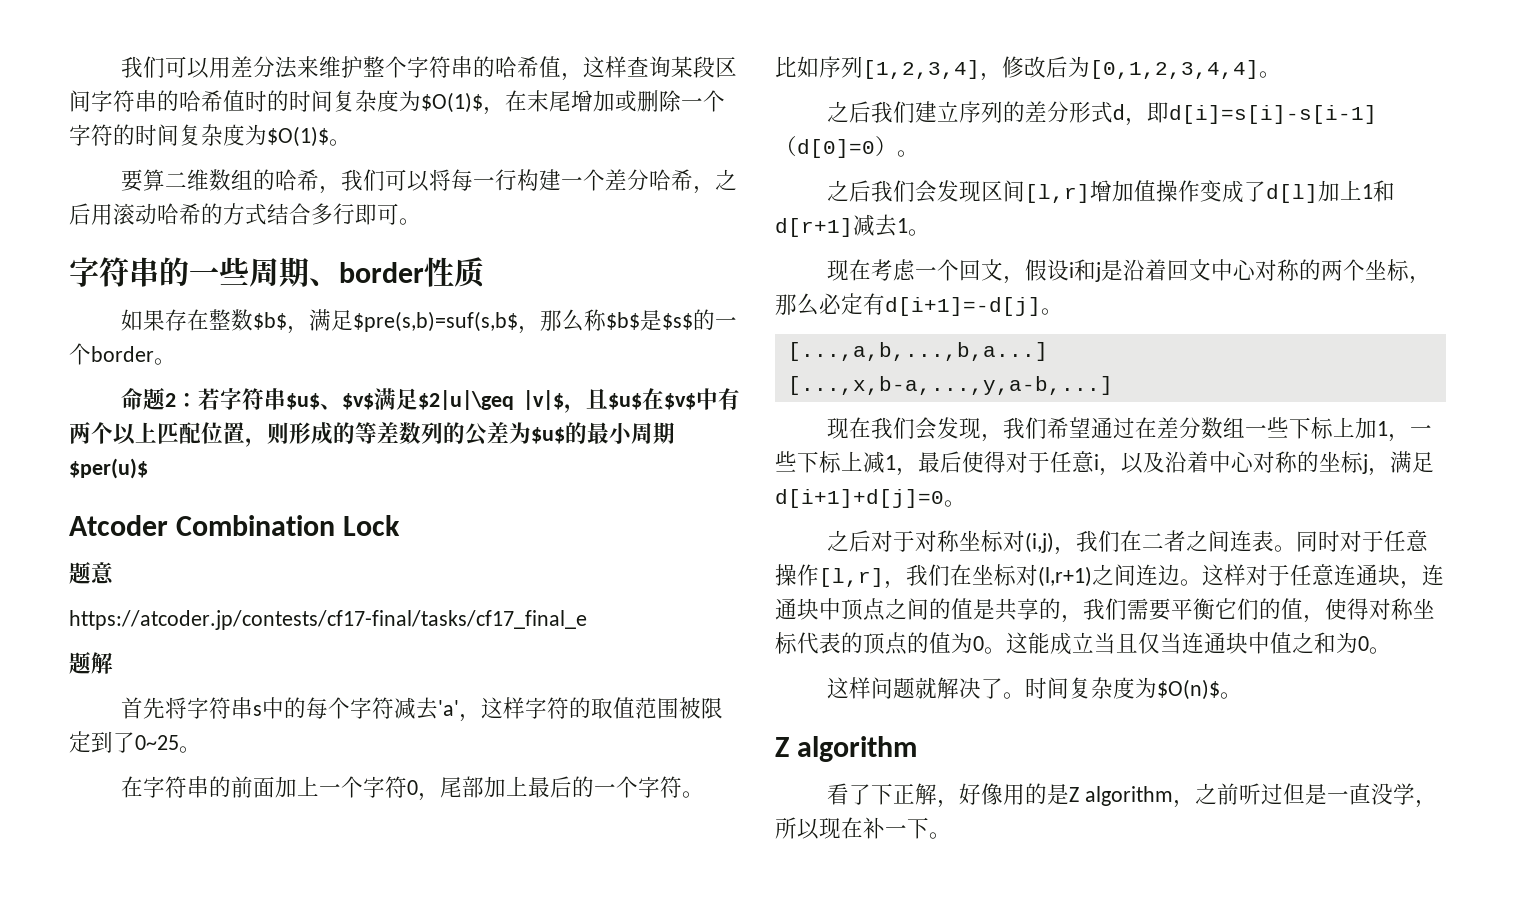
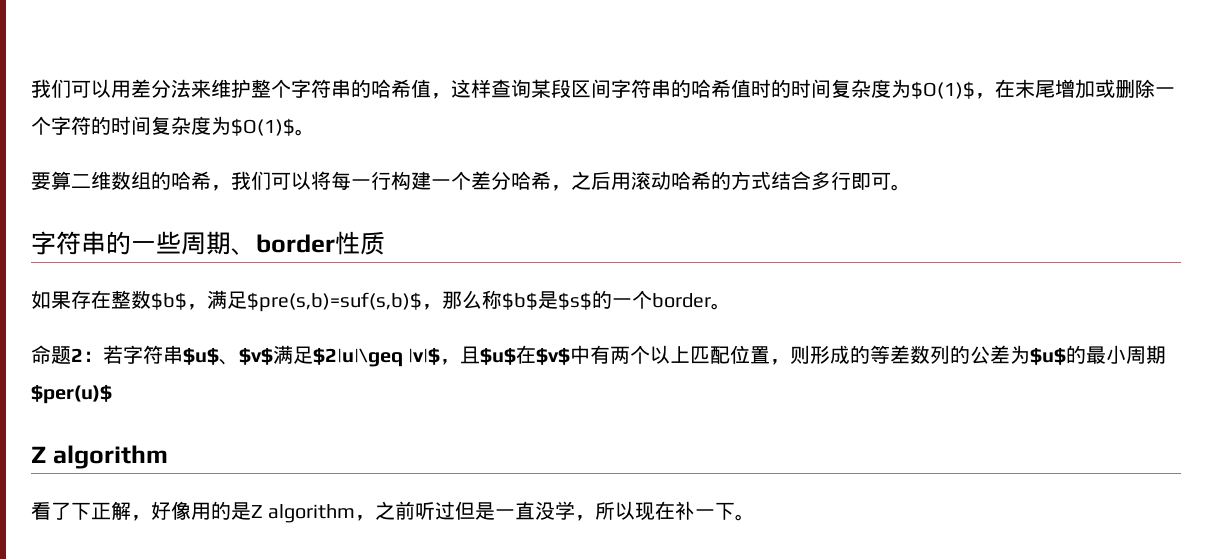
[352,311,518,332] $pre(s,b)=suf(s,b$ -> [247,292,422,312] $pre(s,b)=suf(s,b)$
[69,515,401,536] [69,561,114,584] [69,610,587,630] [69,651,113,674] [120,697,723,722] [69,731,201,753] [120,776,704,801] [775,56,1281,81] [826,101,1377,126] [775,136,919,158] [826,180,1395,203] [775,214,930,237] [826,259,1431,284] [775,293,1063,316] [787,342,1048,361] [787,376,1113,395] [826,417,1432,442] [775,451,1434,476] [775,489,966,508] [826,530,1428,555] [775,564,1444,589] [775,598,1435,623] [775,632,1391,655] [826,677,1242,700] // Atcoder Combination Lock // 题意 // https://atcoder.jp/contests/cf17-final/tasks/cf17_final_e // 题解 // 首先将字符串s中的每个字符减去'a'，这样字符的取值范围被限定到了0~25。 // 在字符串的前面加上一个字符0，尾部加上最后的一个字符。 // 比如序列[1,2,3,4]，修改后为[0,1,2,3,4,4]。 // 之后我们建立序列的差分形式d，即d[i]=s[i]-s[i-1]（d[0]=0）。 // 之后我们会发现区间[l,r]增加值操作变成了d[l]加上1和d[r+1]减去1。 // 现在考虑一个回文，假设i和j是沿着回文中心对称的两个坐标，那么必定有d[i+1]=-d[j]。 // [...,a,b,...,b,a...] // [...,x,b-a,...,y,a-b,...] // 现在我们会发现，我们希望通过在差分数组一些下标上加1，一些下标上减1，最后使得对于任意i，以及沿着中心对称的坐标j，满足d[i+1]+d[j]=0。 // 之后对于对称坐标对(i,j)，我们在二者之间连表。同时对于任意操作[l,r]，我们在坐标对(l,r+1)之间连边。这样对于任意连通块，连通块中顶点之间的值是共享的，我们需要平衡它们的值，使得对称坐标代表的顶点的值为0。这能成立当且仅当连通块中值之和为0。 // 这样问题就解决了。时间复杂度为$O(n)$。 -> (112, 394) none

